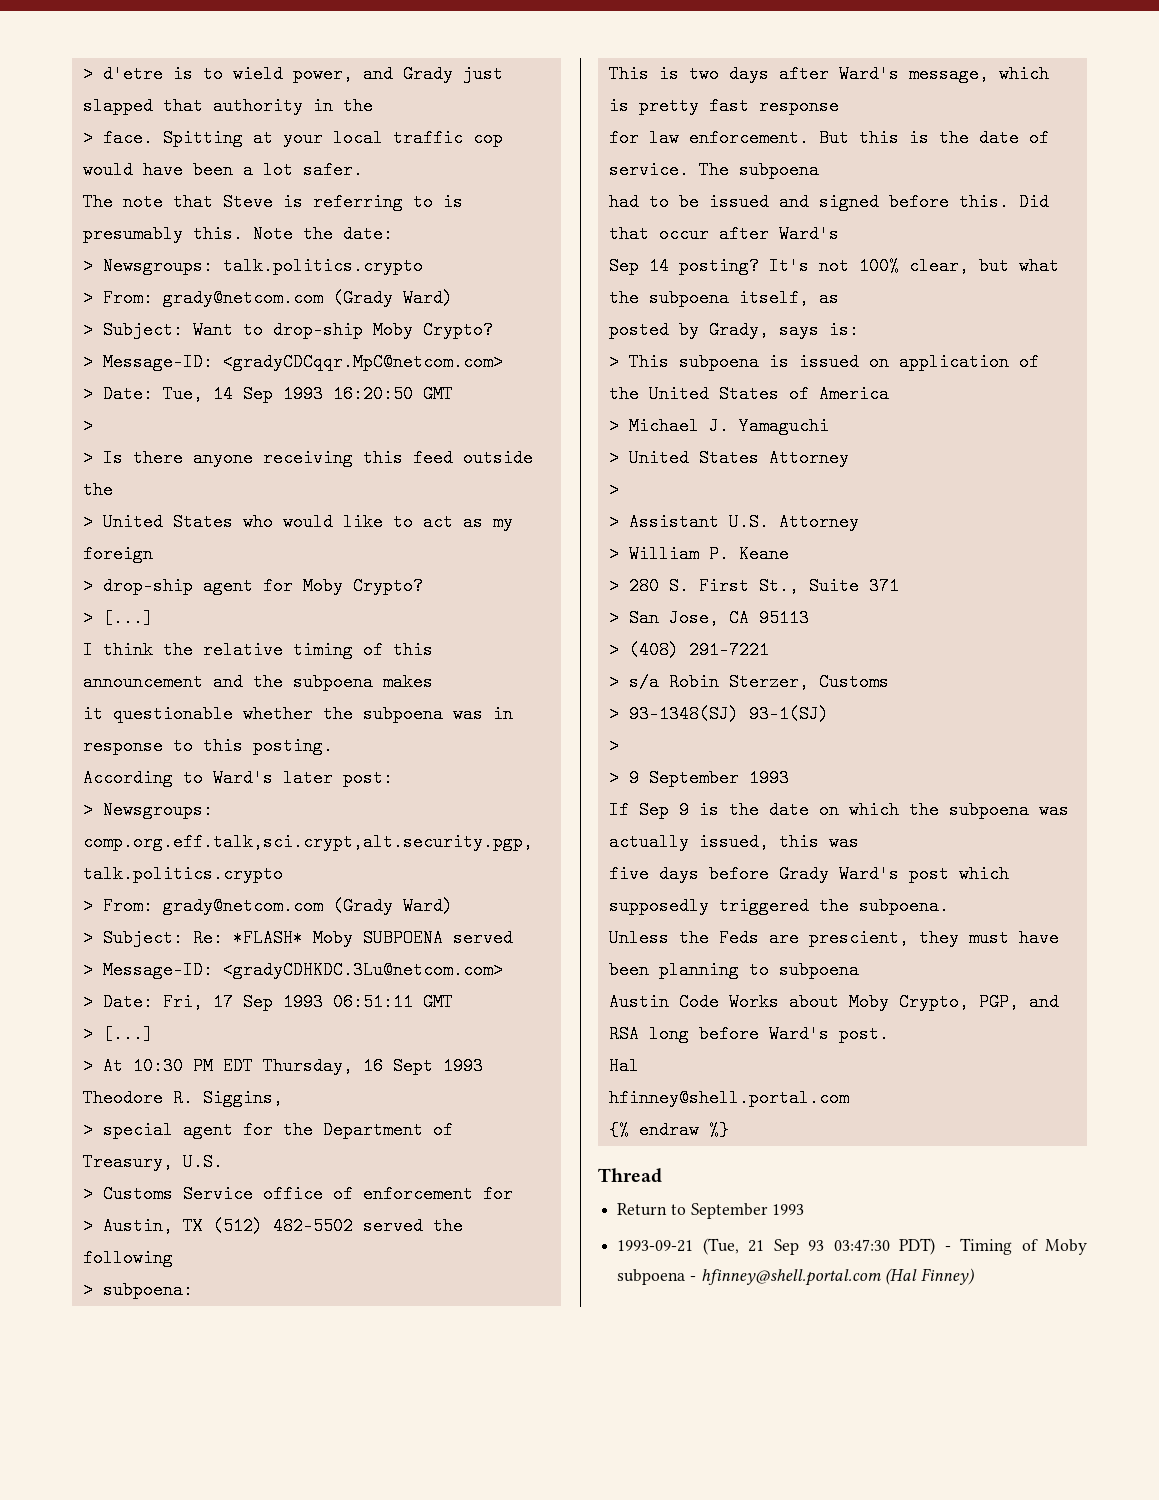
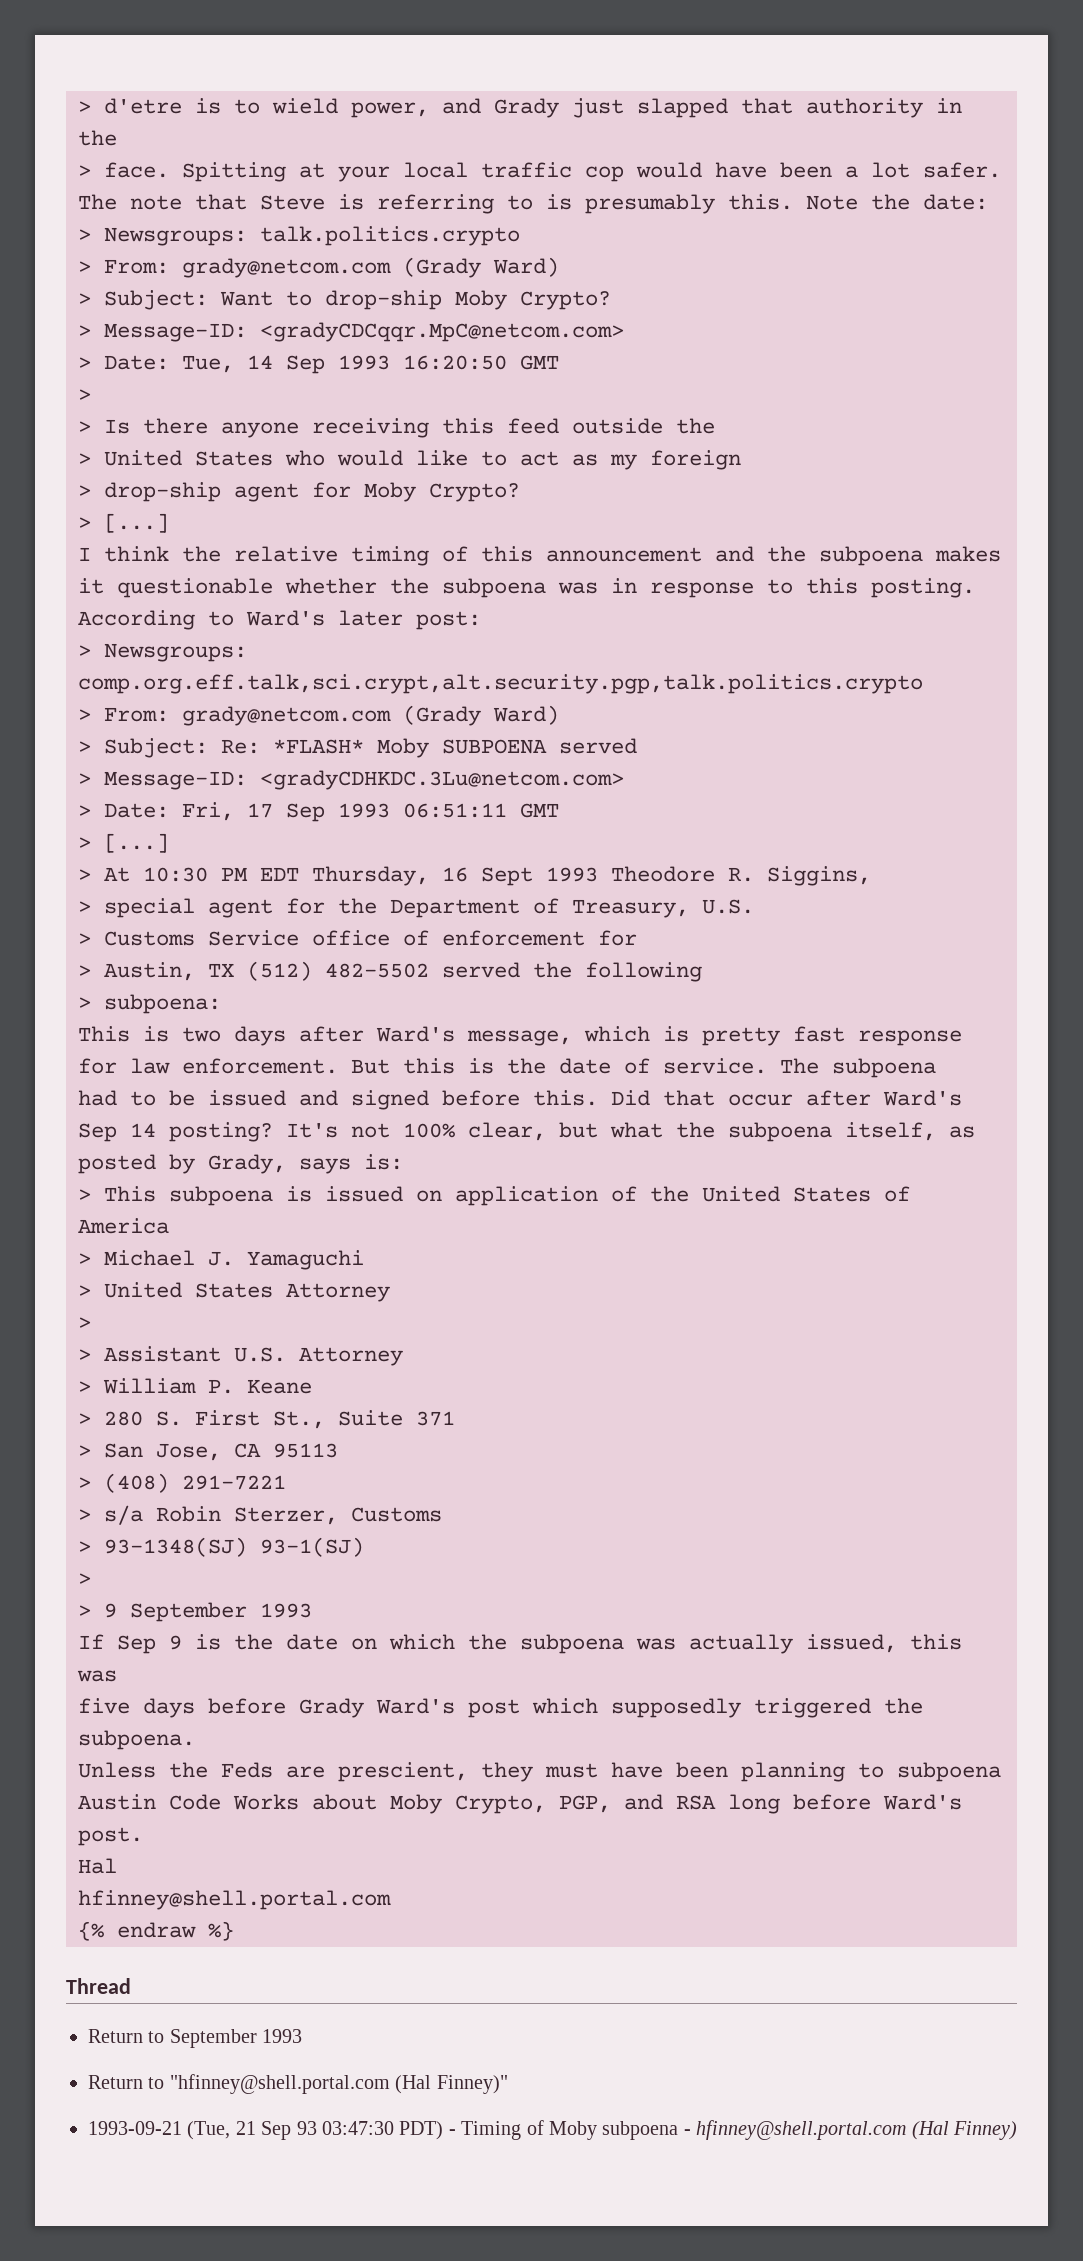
(805, 1209) none -> [88,2074,508,2094] // Return to "hfinney@shell.portal.com (Hal Finney)"

